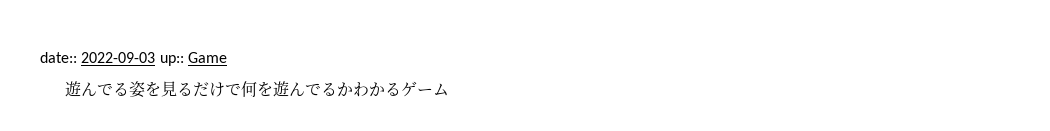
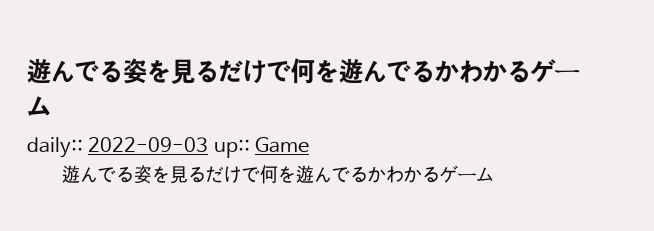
[40,52,77,63] date:: -> [27,58,580,84] [27,96,51,116] [27,137,83,158] 遊んでる姿を見るだけで何を遊んでるかわかるゲーム // daily::

